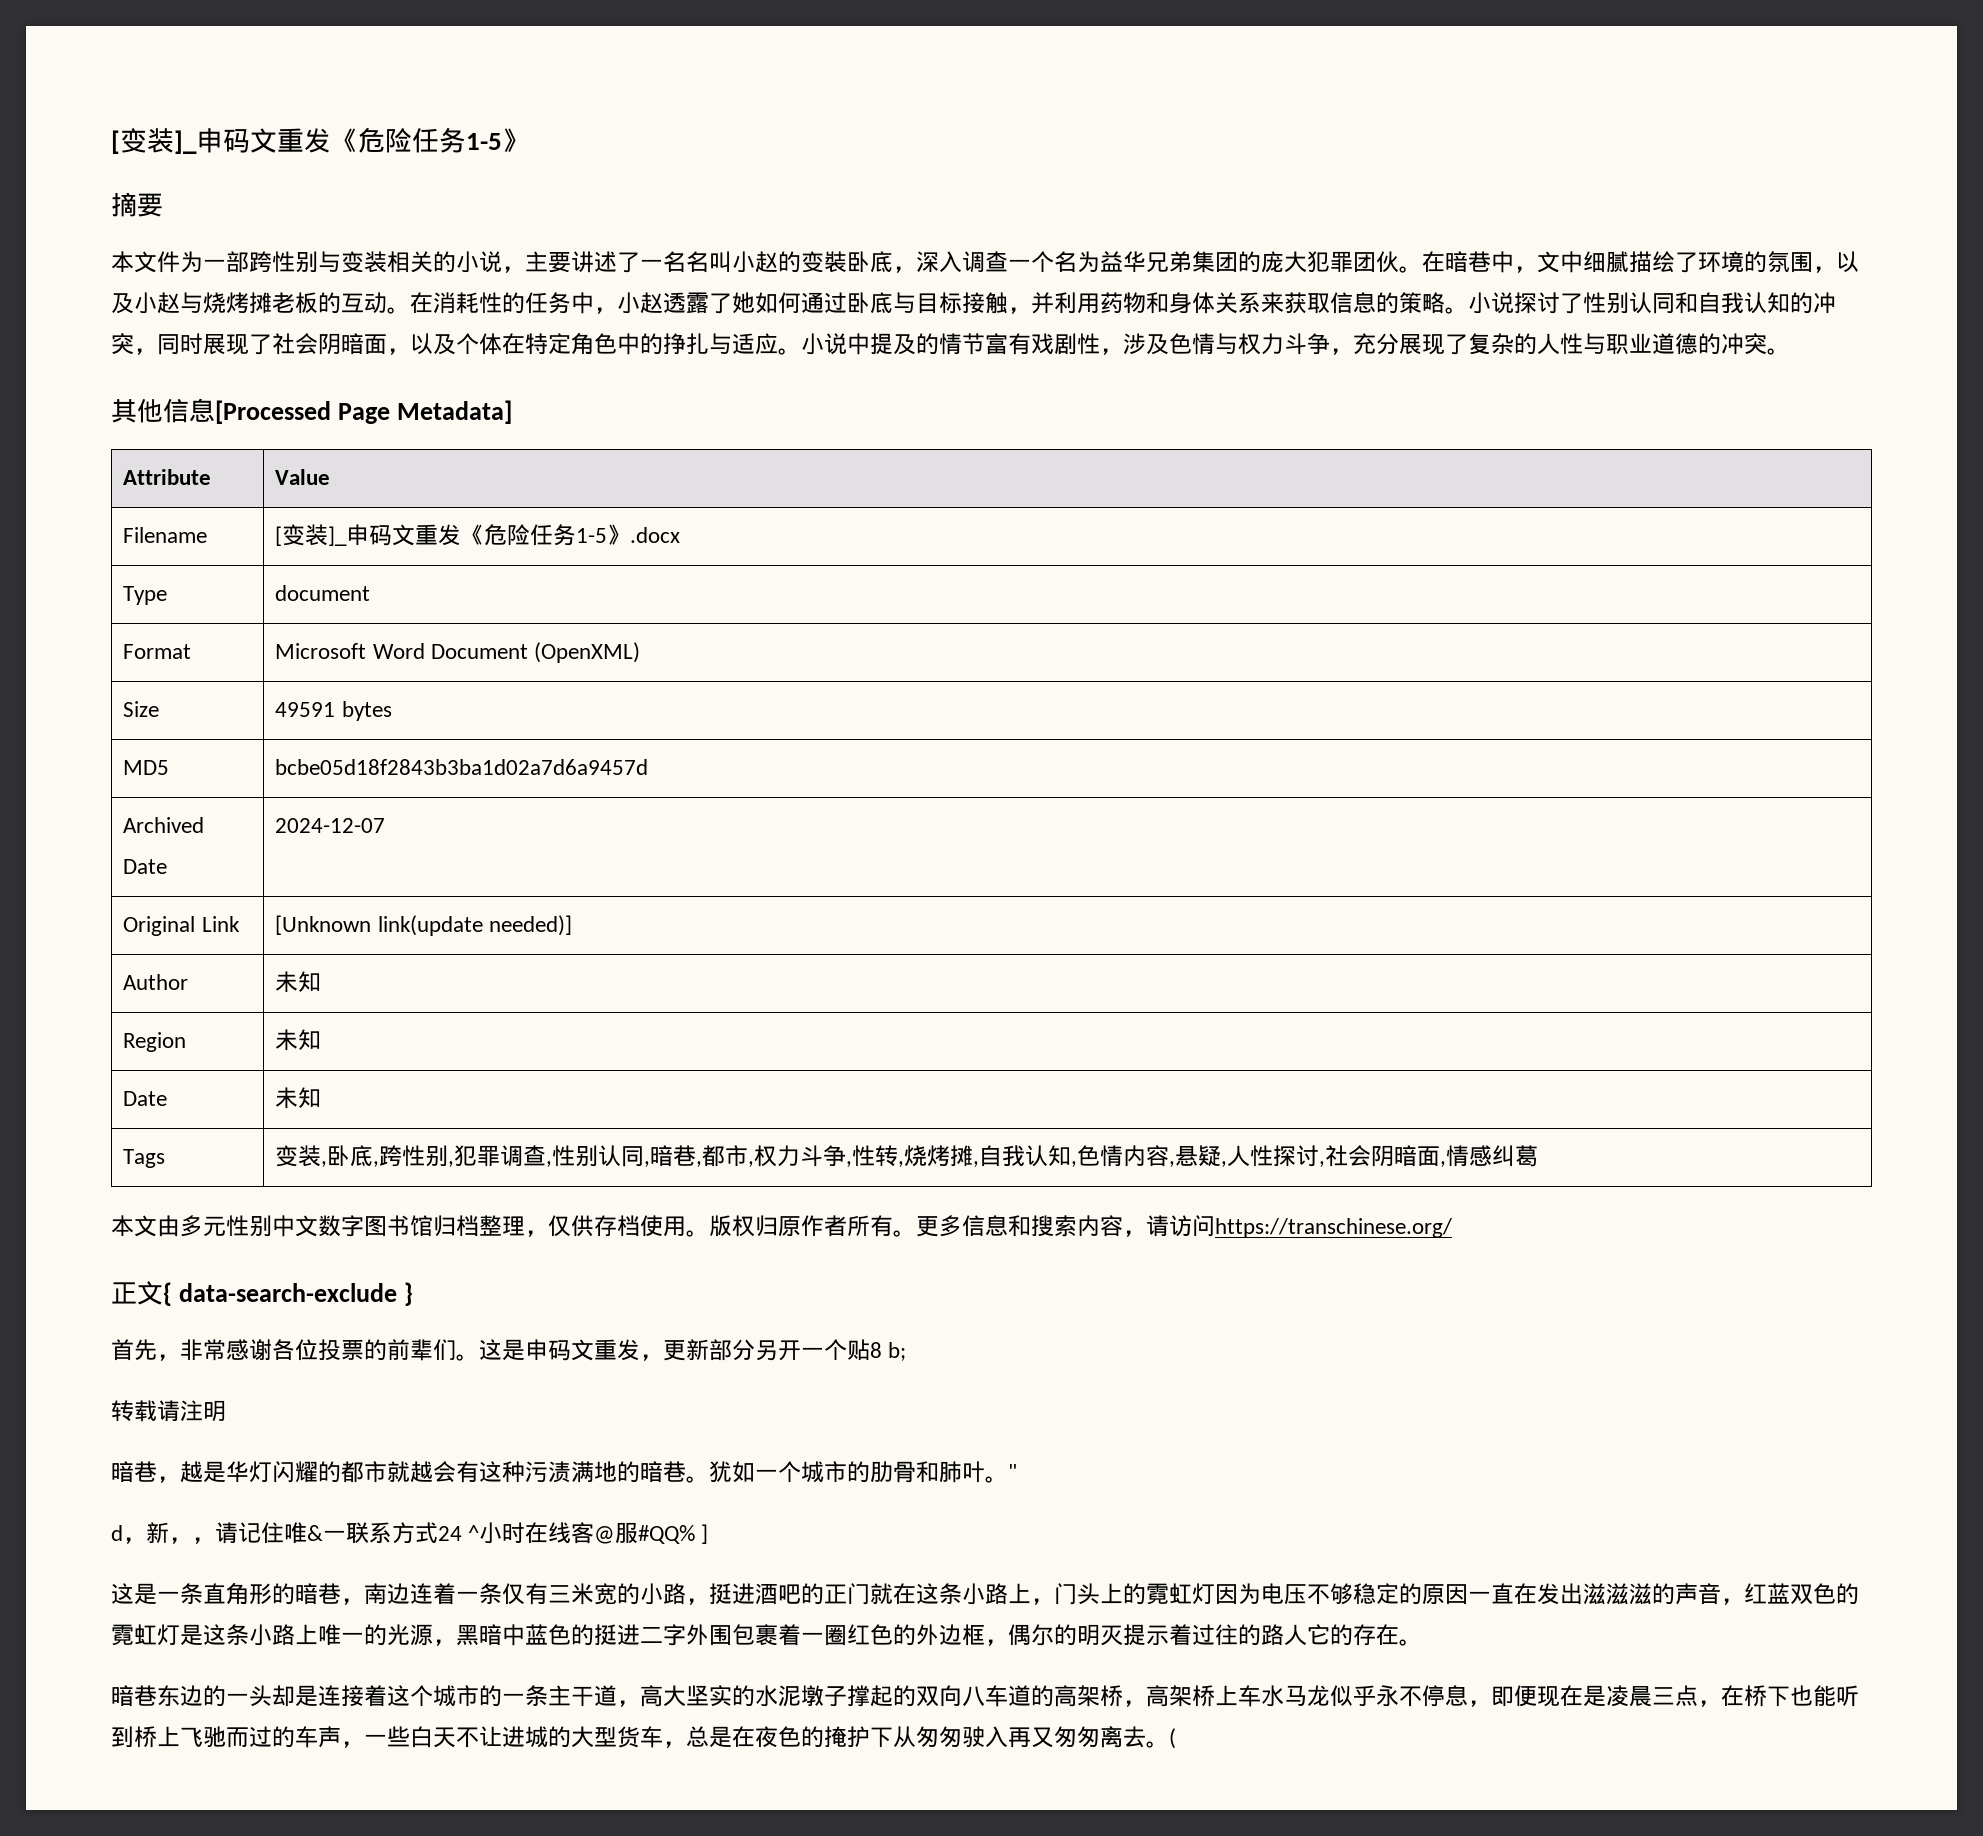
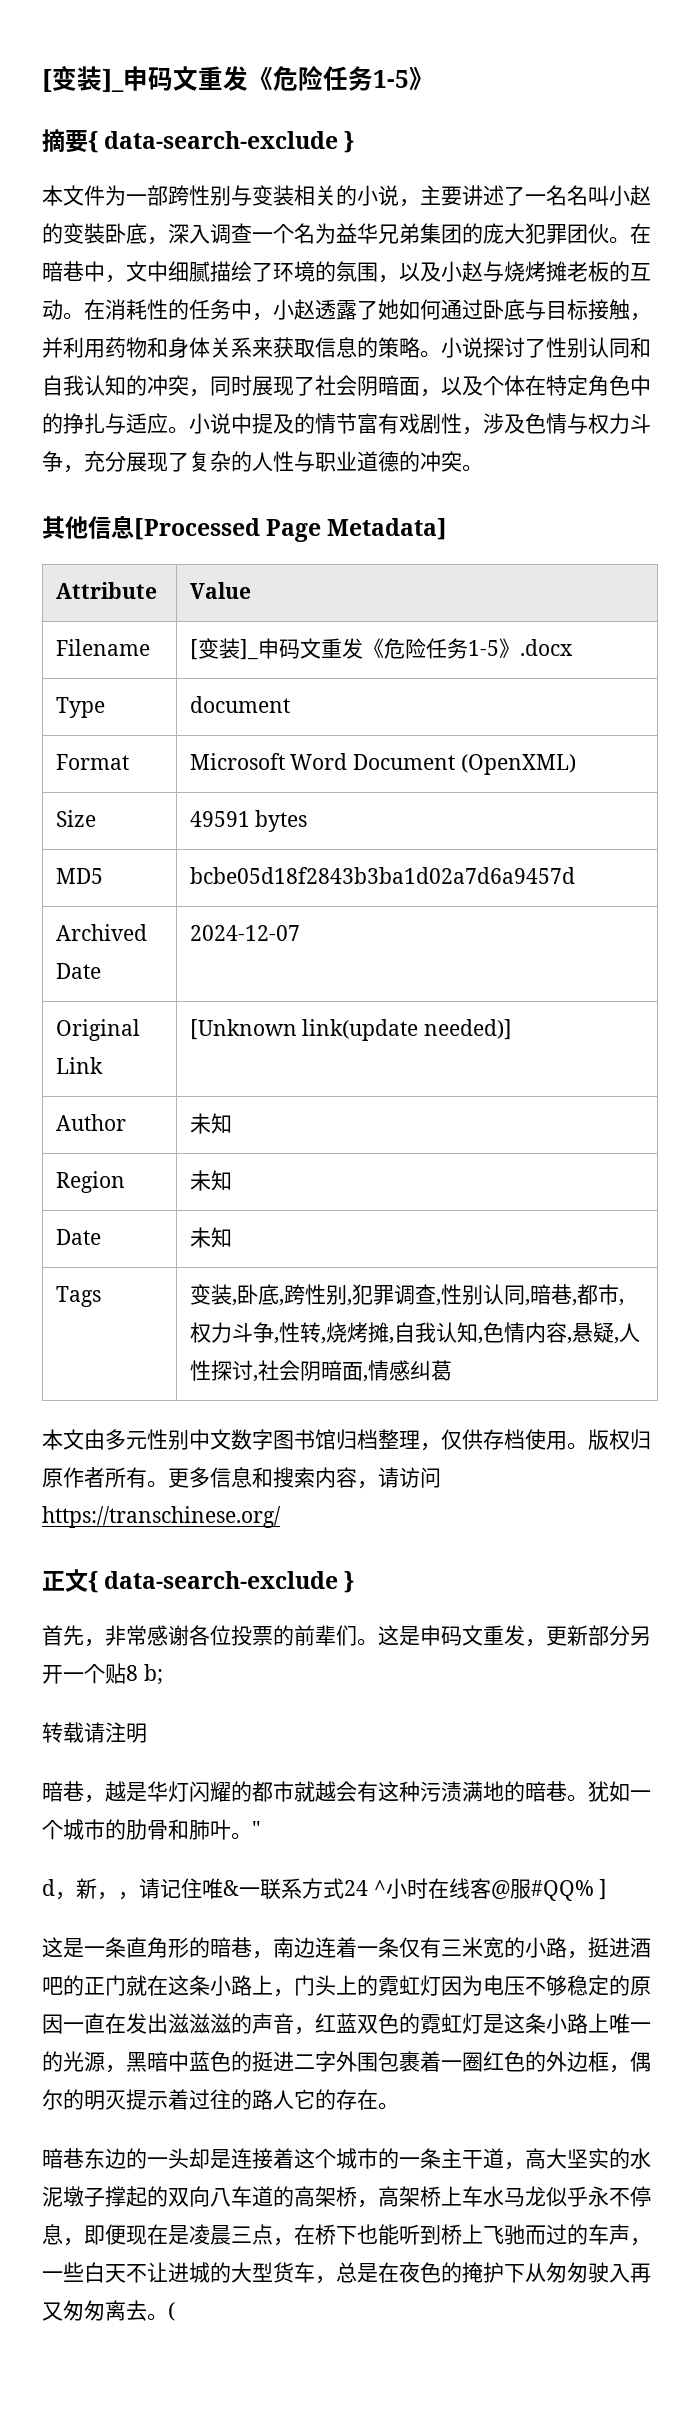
(163, 205) none -> [88,131,355,153] { data-search-exclude }

